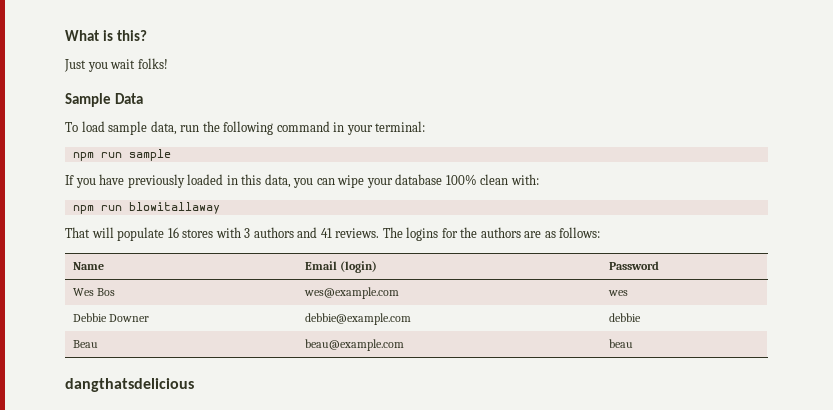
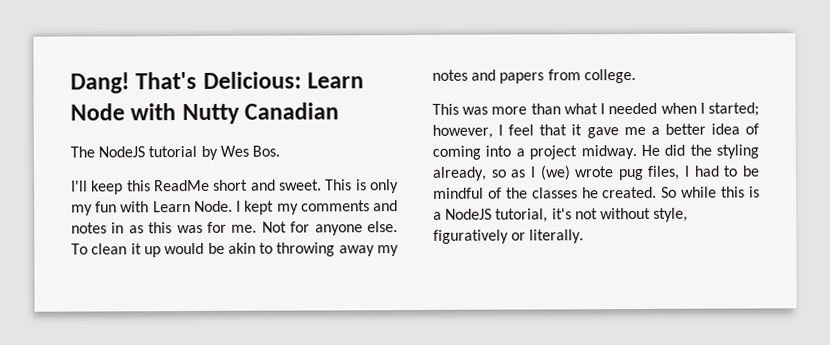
[65,30,148,41] [64,58,168,72] [65,93,144,107] [65,121,426,135] [72,149,171,161] [65,174,539,188] [72,202,220,214] [65,227,601,241] [73,262,105,270] [305,261,378,273] [609,261,660,270] [73,288,116,296] [304,287,400,299] [608,290,629,296] [73,313,150,322] [305,313,412,325] [609,313,642,322] [73,340,99,348] [305,339,405,351] [609,339,634,348] [65,378,194,392] What is this? // Just you wait folks! // Sample Data // To load sample data, run the following command in your terminal: // npm run sample // If you have previously loaded in this data, you can wipe your database 100% clean with: // npm run blowitallaway // That will populate 16 stores with 3 authors and 41 reviews. The logins for the authors are as follows: // Name | Email (login) | Password // Wes Bos | wes@example.com | wes // Debbie Downer | debbie@example.com | debbie // Beau | beau@example.com | beau // dangthatsdelicious -> [70,71,365,94] [70,102,340,125] [70,145,280,160] [71,179,399,195] [71,200,398,216] [71,221,398,236] [71,242,400,258] [432,68,636,84] [432,102,759,117] [432,123,759,139] [432,144,759,160] [432,165,760,181] [433,186,760,199] [433,207,689,223] [433,229,585,244] Dang! That's Delicious: Learn Node with Nutty Canadian // The NodeJS tutorial by Wes Bos. // I'll keep this ReadMe short and sweet. This is only my fun with Learn Node. I kept my comments and notes in as this was for me. Not for anyone else. To clean it up would be akin to throwing away my notes and papers from college. // This was more than what I needed when I started; however, I feel that it gave me a better idea of coming into a project midway. He did the styling already, so as I (we) wrote pug files, I had to be mindful of the classes he created. So while this is a NodeJS tutorial, it's not without style, figuratively or literally.

